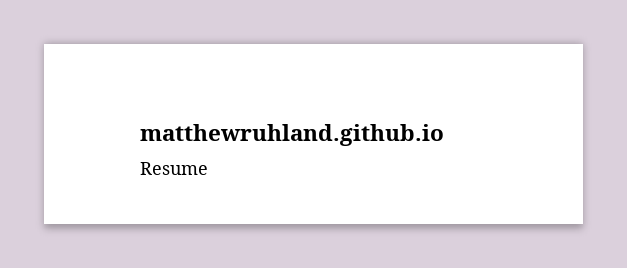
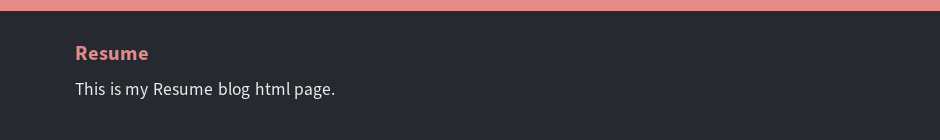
[140,124,444,146] [140,162,208,175] matthewruhland.github.io // Resume -> [75,46,149,60] [75,82,336,99] Resume // This is my Resume blog html page.

